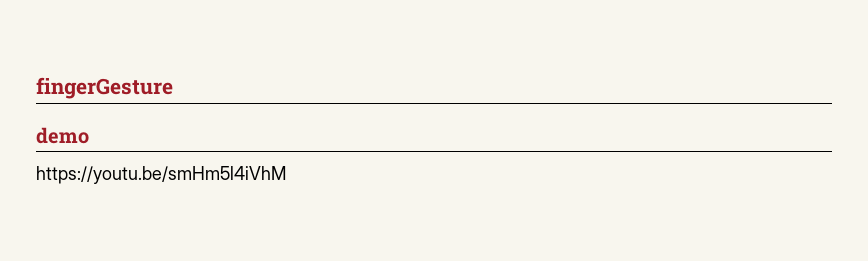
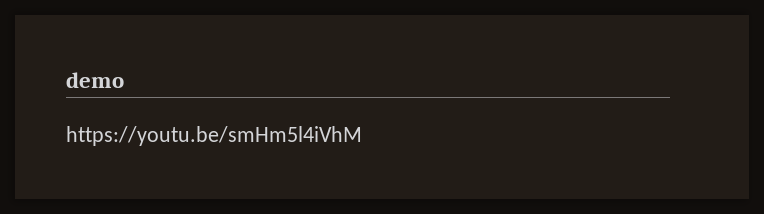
[36,77,173,99] fingerGesture // -> (66, 80) none

